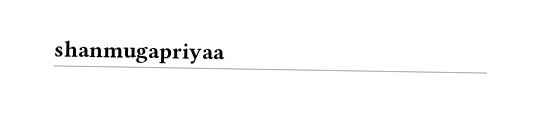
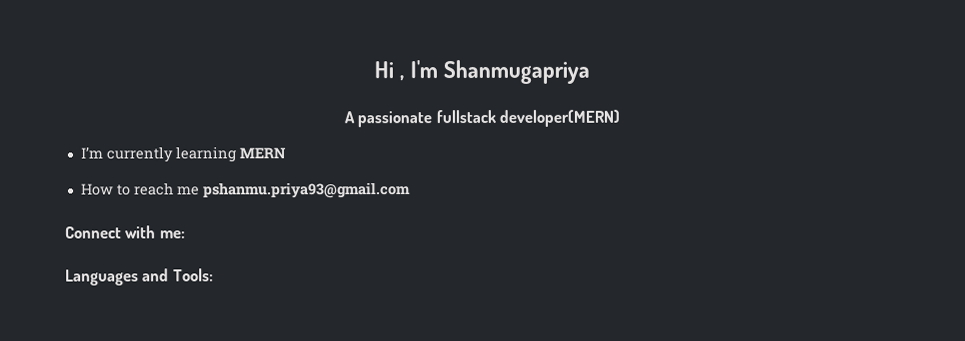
[53,40,226,65] shanmugapriyaa -> [374,59,590,85] [343,109,621,128] [79,146,286,163] [80,182,411,199] [65,225,186,239] [65,268,214,286] Hi , I'm Shanmugapriya // A passionate fullstack developer(MERN) // I’m currently learning MERN // How to reach me pshanmu.priya93@gmail.com // Connect with me: // Languages and Tools:

